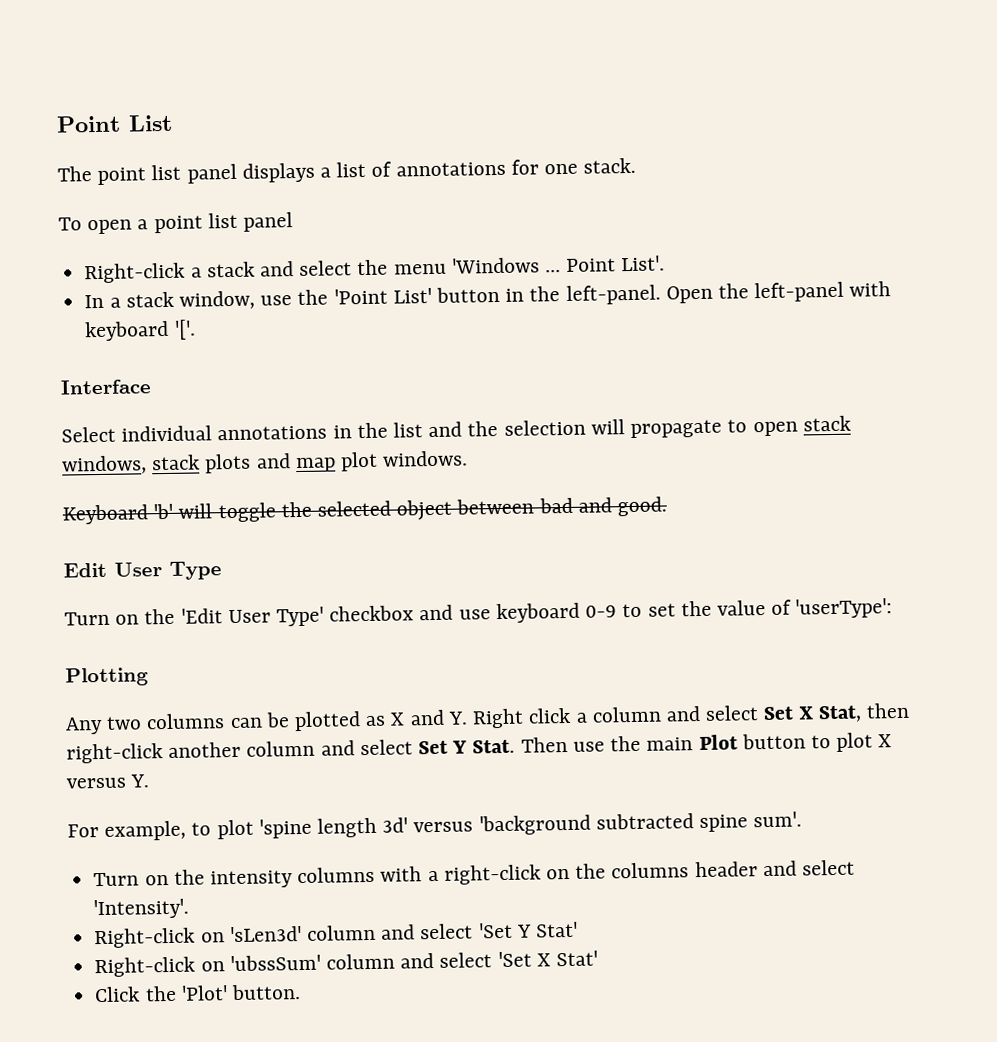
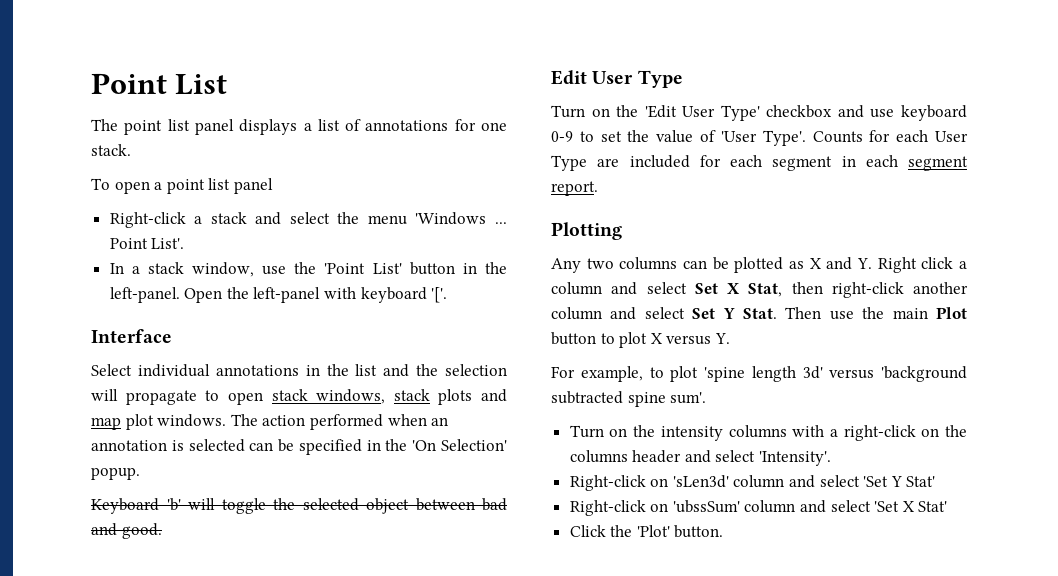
(469, 458) none -> [230,414,449,430] [91,439,507,455] [91,467,140,480] The action performed when an annotation is selected can be specified in the 'On Selection' popup.
[795,598,893,619] 'userType': -> [720,130,968,146] [551,155,968,171] [551,181,598,196] 'User Type'. Counts for each User Type are included for each segment in each segment report.

